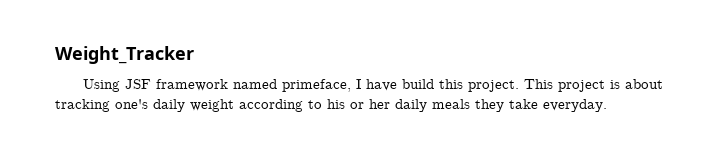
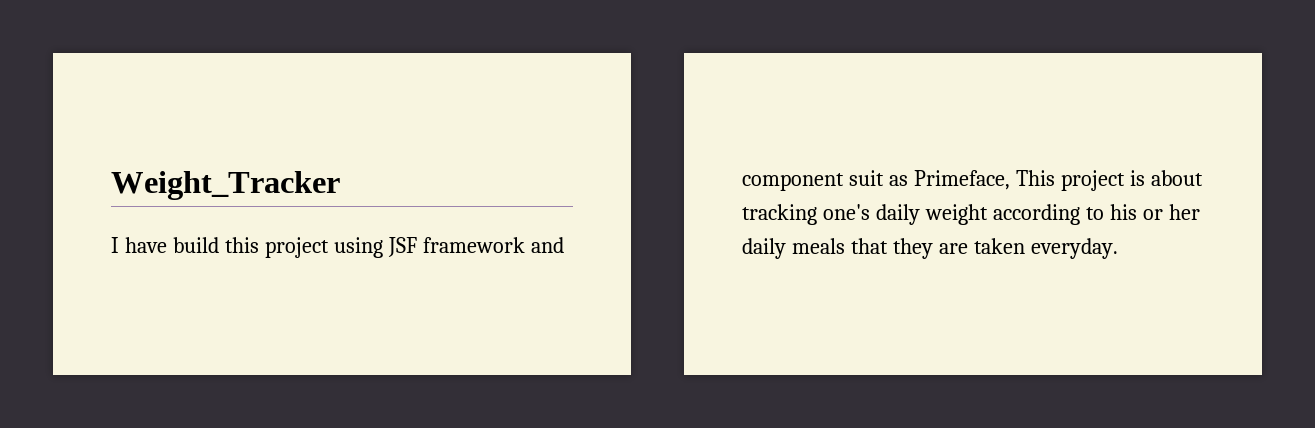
[83,79,520,92] Using JSF framework named primeface, I have build this project. -> [111,237,564,258] [742,170,1010,191] I have build this project using JSF framework and component suit as Primeface,
[475,99,538,112] they take -> [850,238,1025,259] that they are taken

